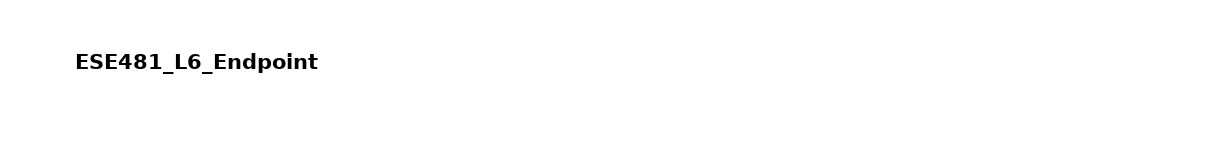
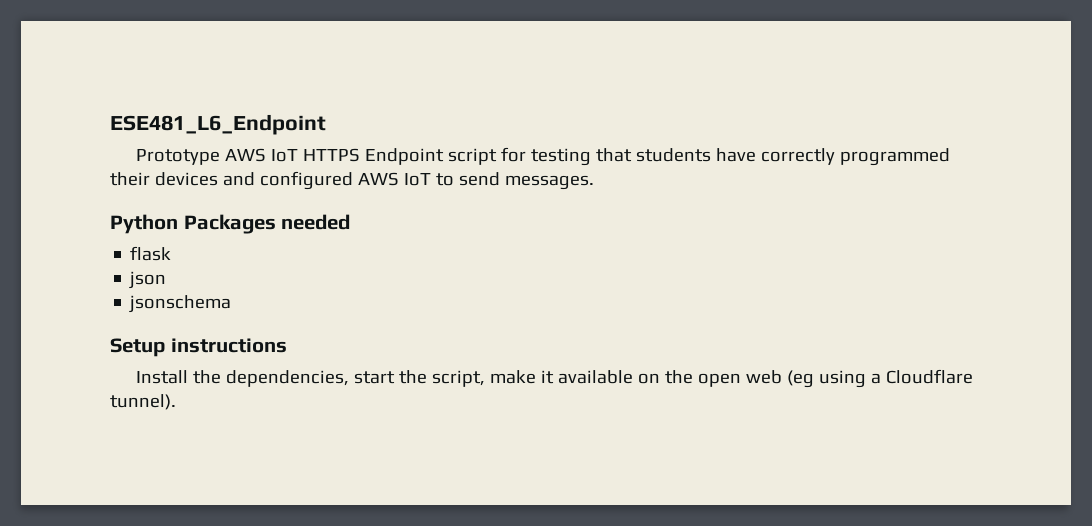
(318, 63) none -> [135,147,950,166] [110,171,594,190] [110,214,351,234] [130,246,172,261] [129,271,167,289] [129,295,232,313] [110,338,287,357] [135,369,973,388] [110,394,176,410] // Prototype AWS IoT HTTPS Endpoint script for testing that students have correctly programmed their devices and configured AWS IoT to send messages. // Python Packages needed // flask // json // jsonschema // Setup instructions // Install the dependencies, start the script, make it available on the open web (eg using a Cloudflare tunnel).

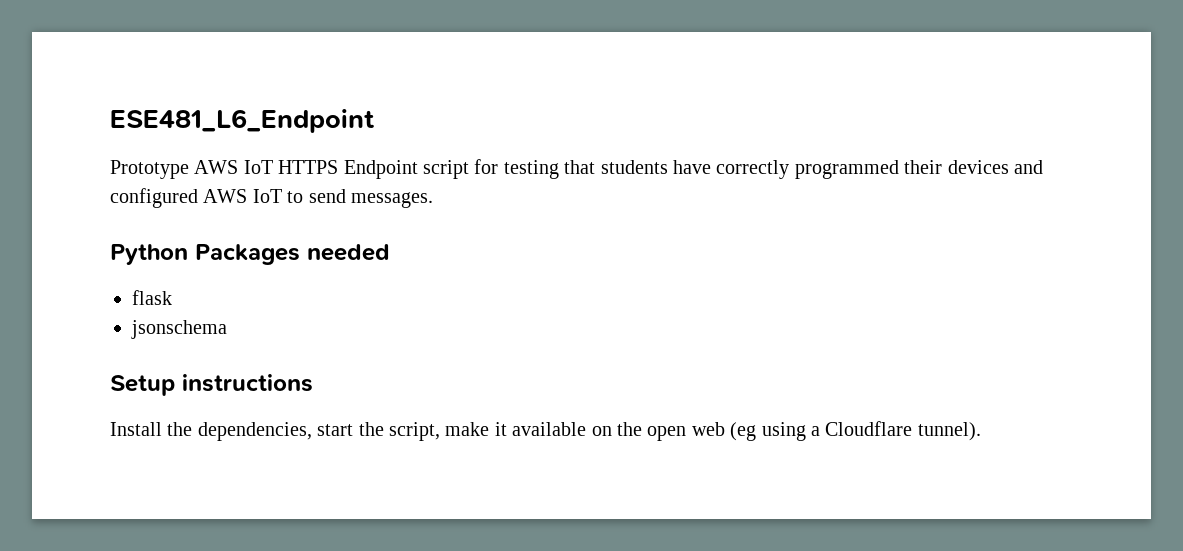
[129,271,167,289] // json -> (172, 297) none

